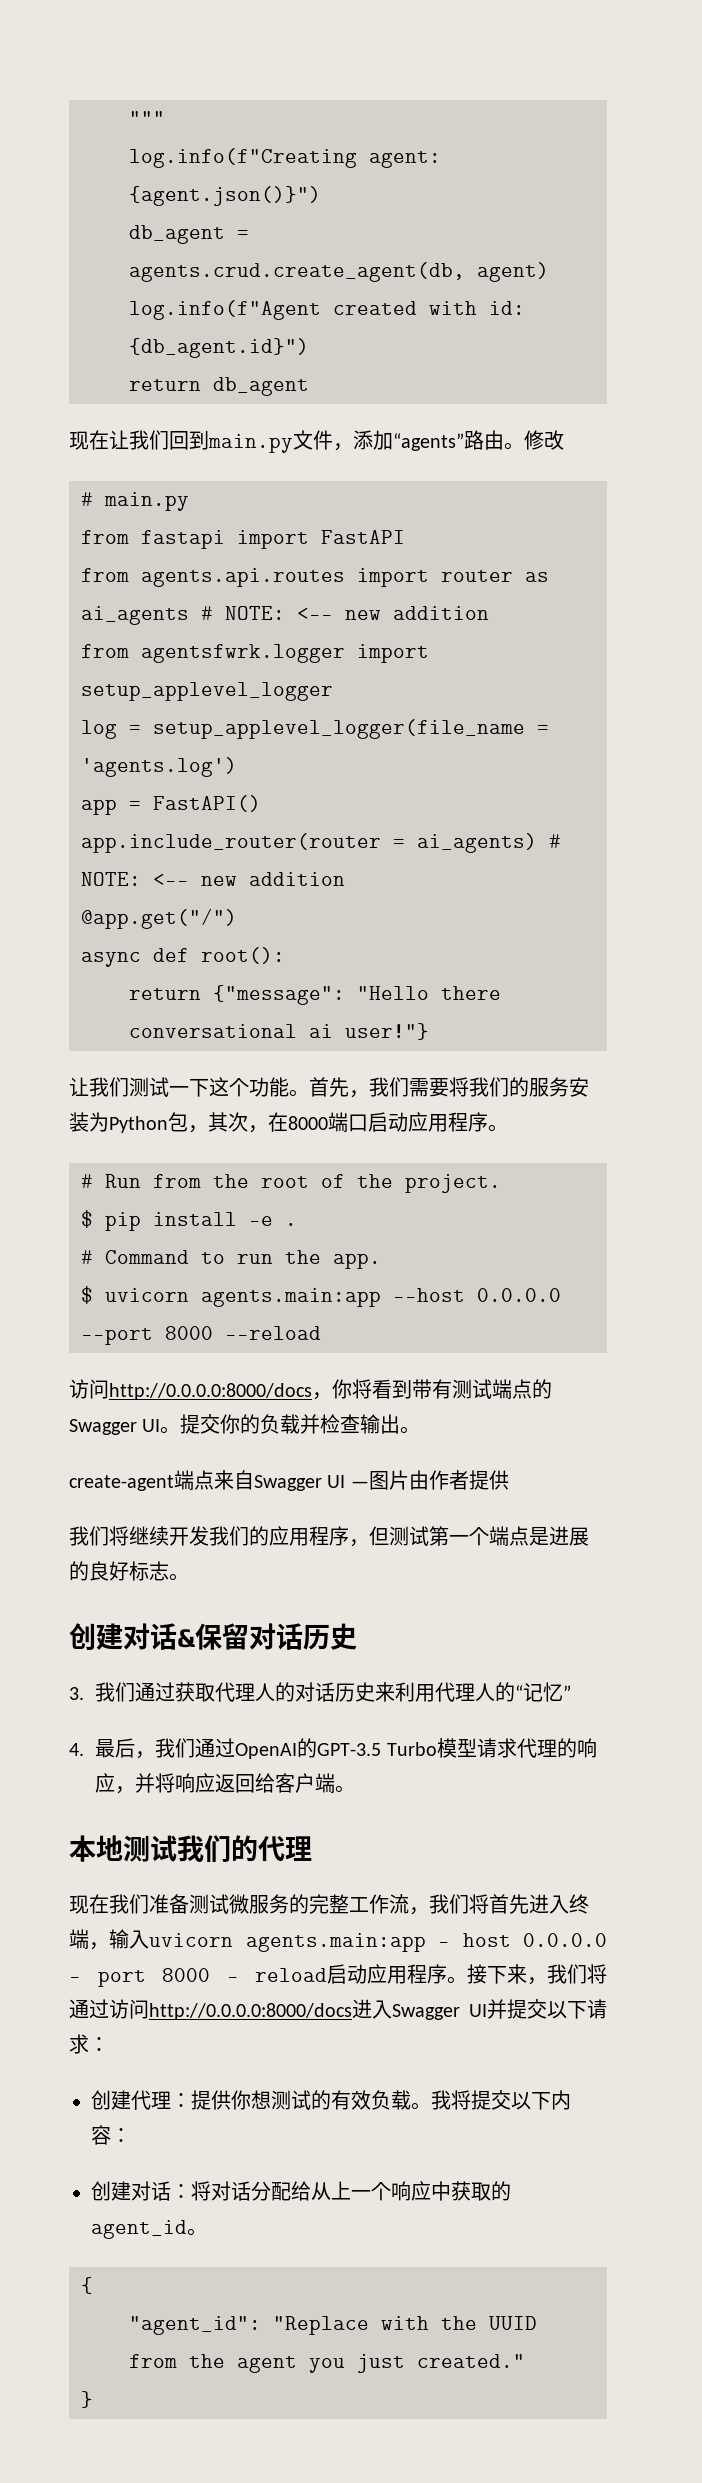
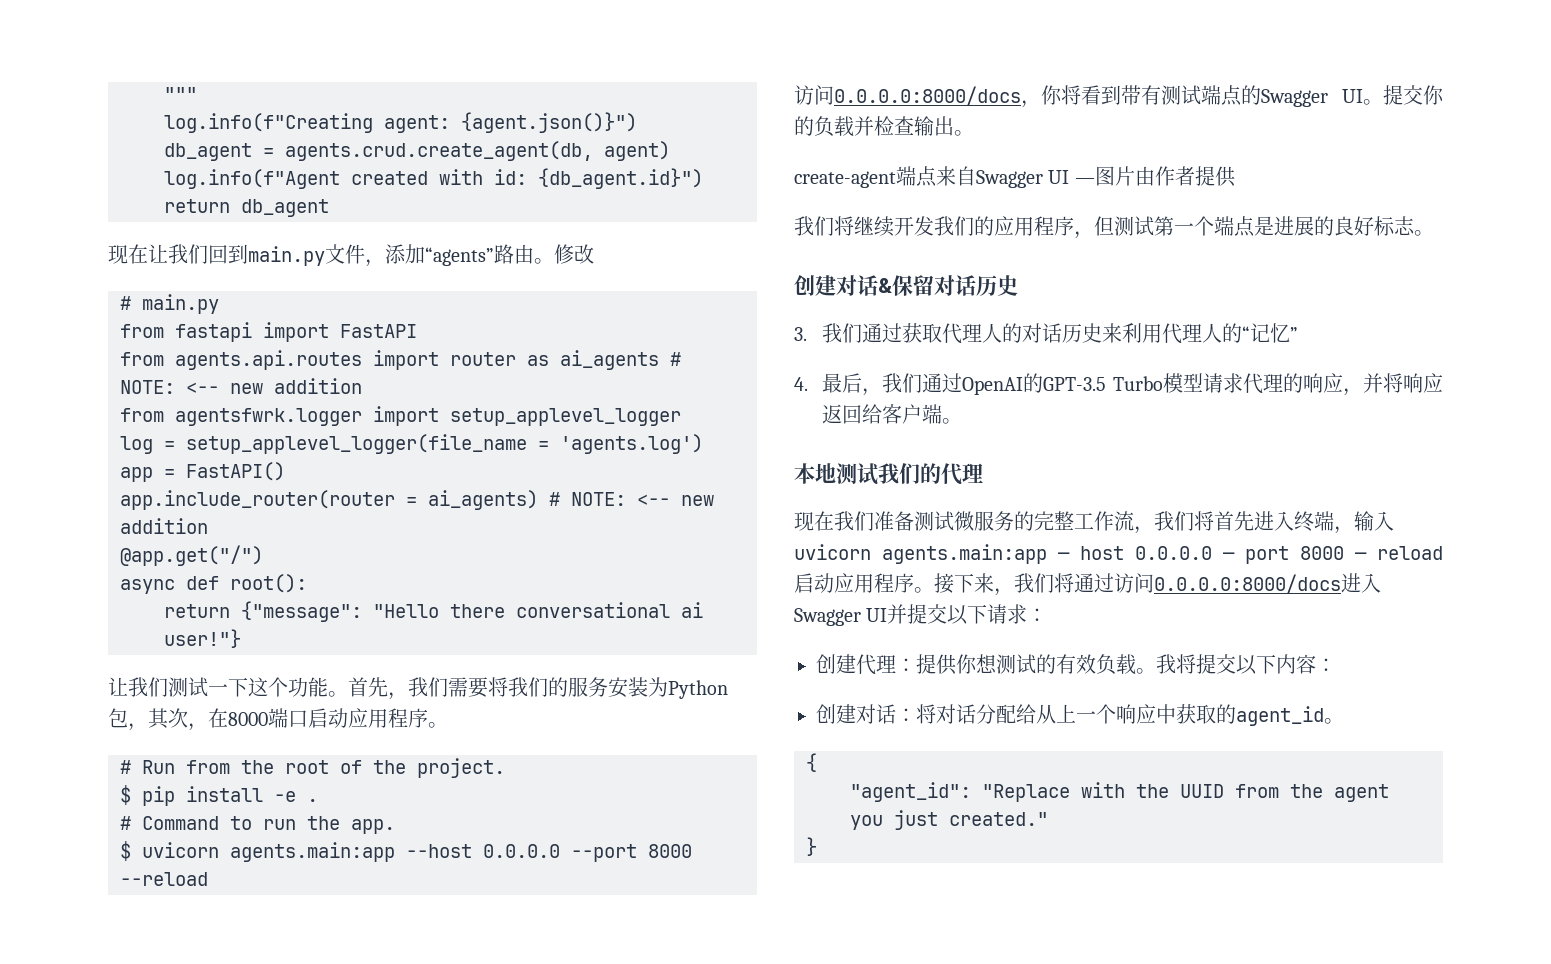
[109,1383,312,1400] http://0.0.0.0:8000/docs -> [834,86,1021,105] 0.0.0.0:8000/docs
[149,2003,352,2020] http://0.0.0.0:8000/docs -> [1154,574,1341,593] 0.0.0.0:8000/docs

